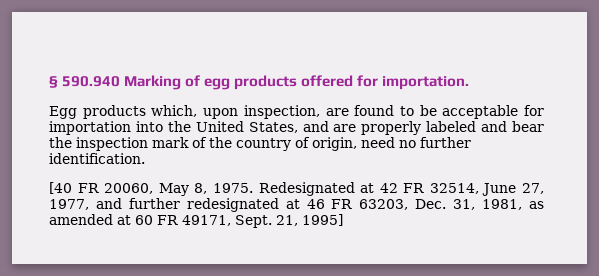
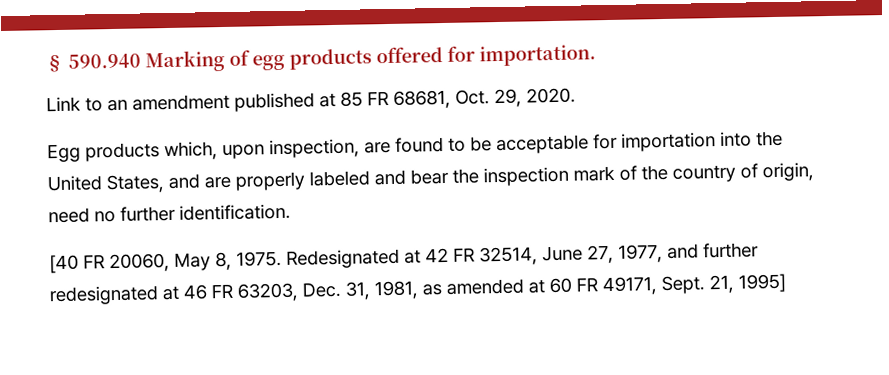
(470, 83) none -> [46,87,576,112] // Link to an amendment published at 85 FR 68681, Oct. 29, 2020.

